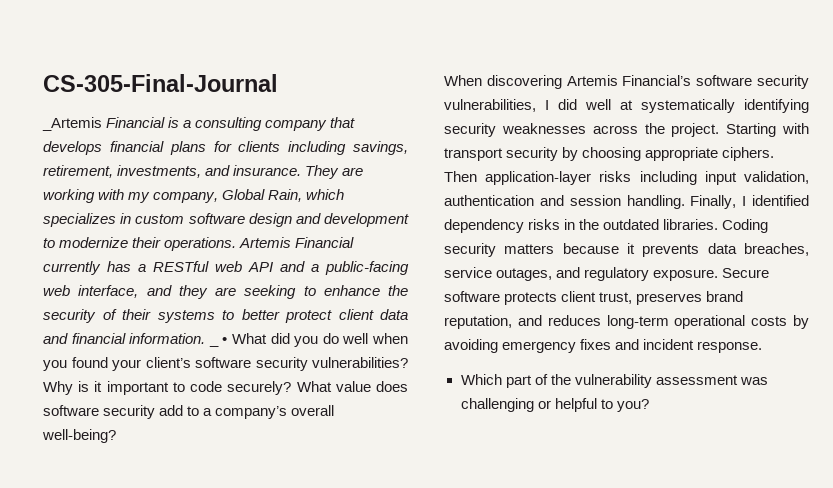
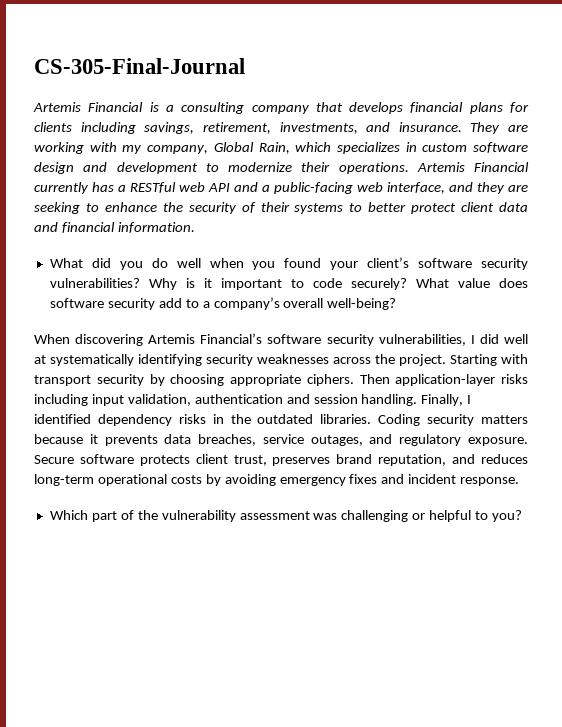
[42,117,102,131] _Artemis -> [33,102,81,112] Artemis
[208,344,219,347] [222,337,228,344] _ • -> (195, 227) //

